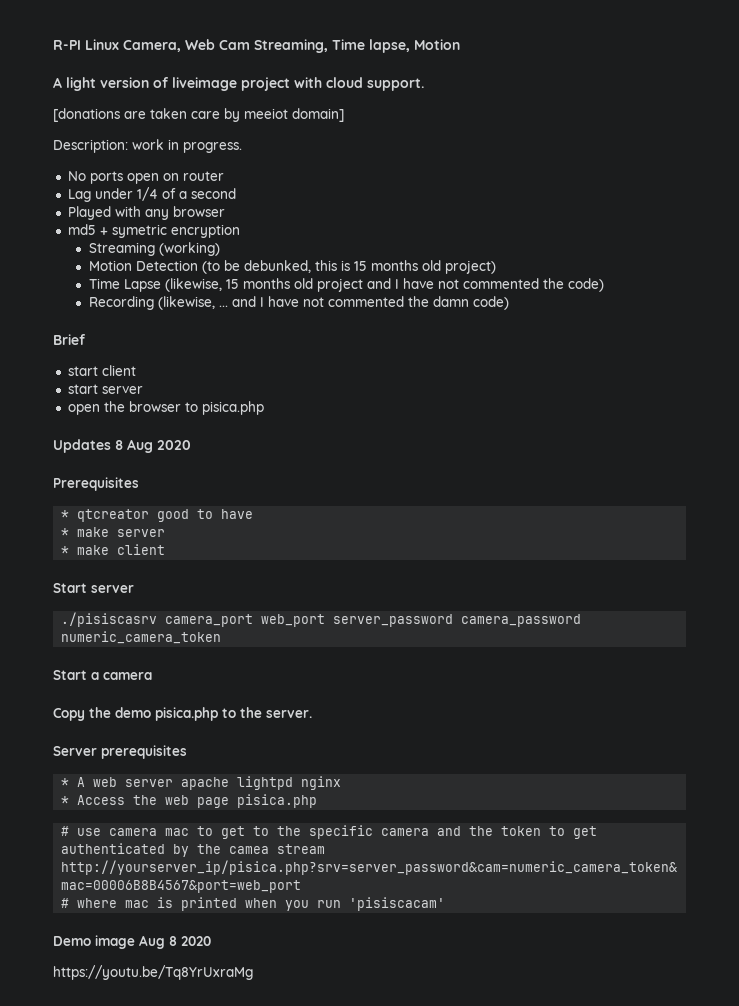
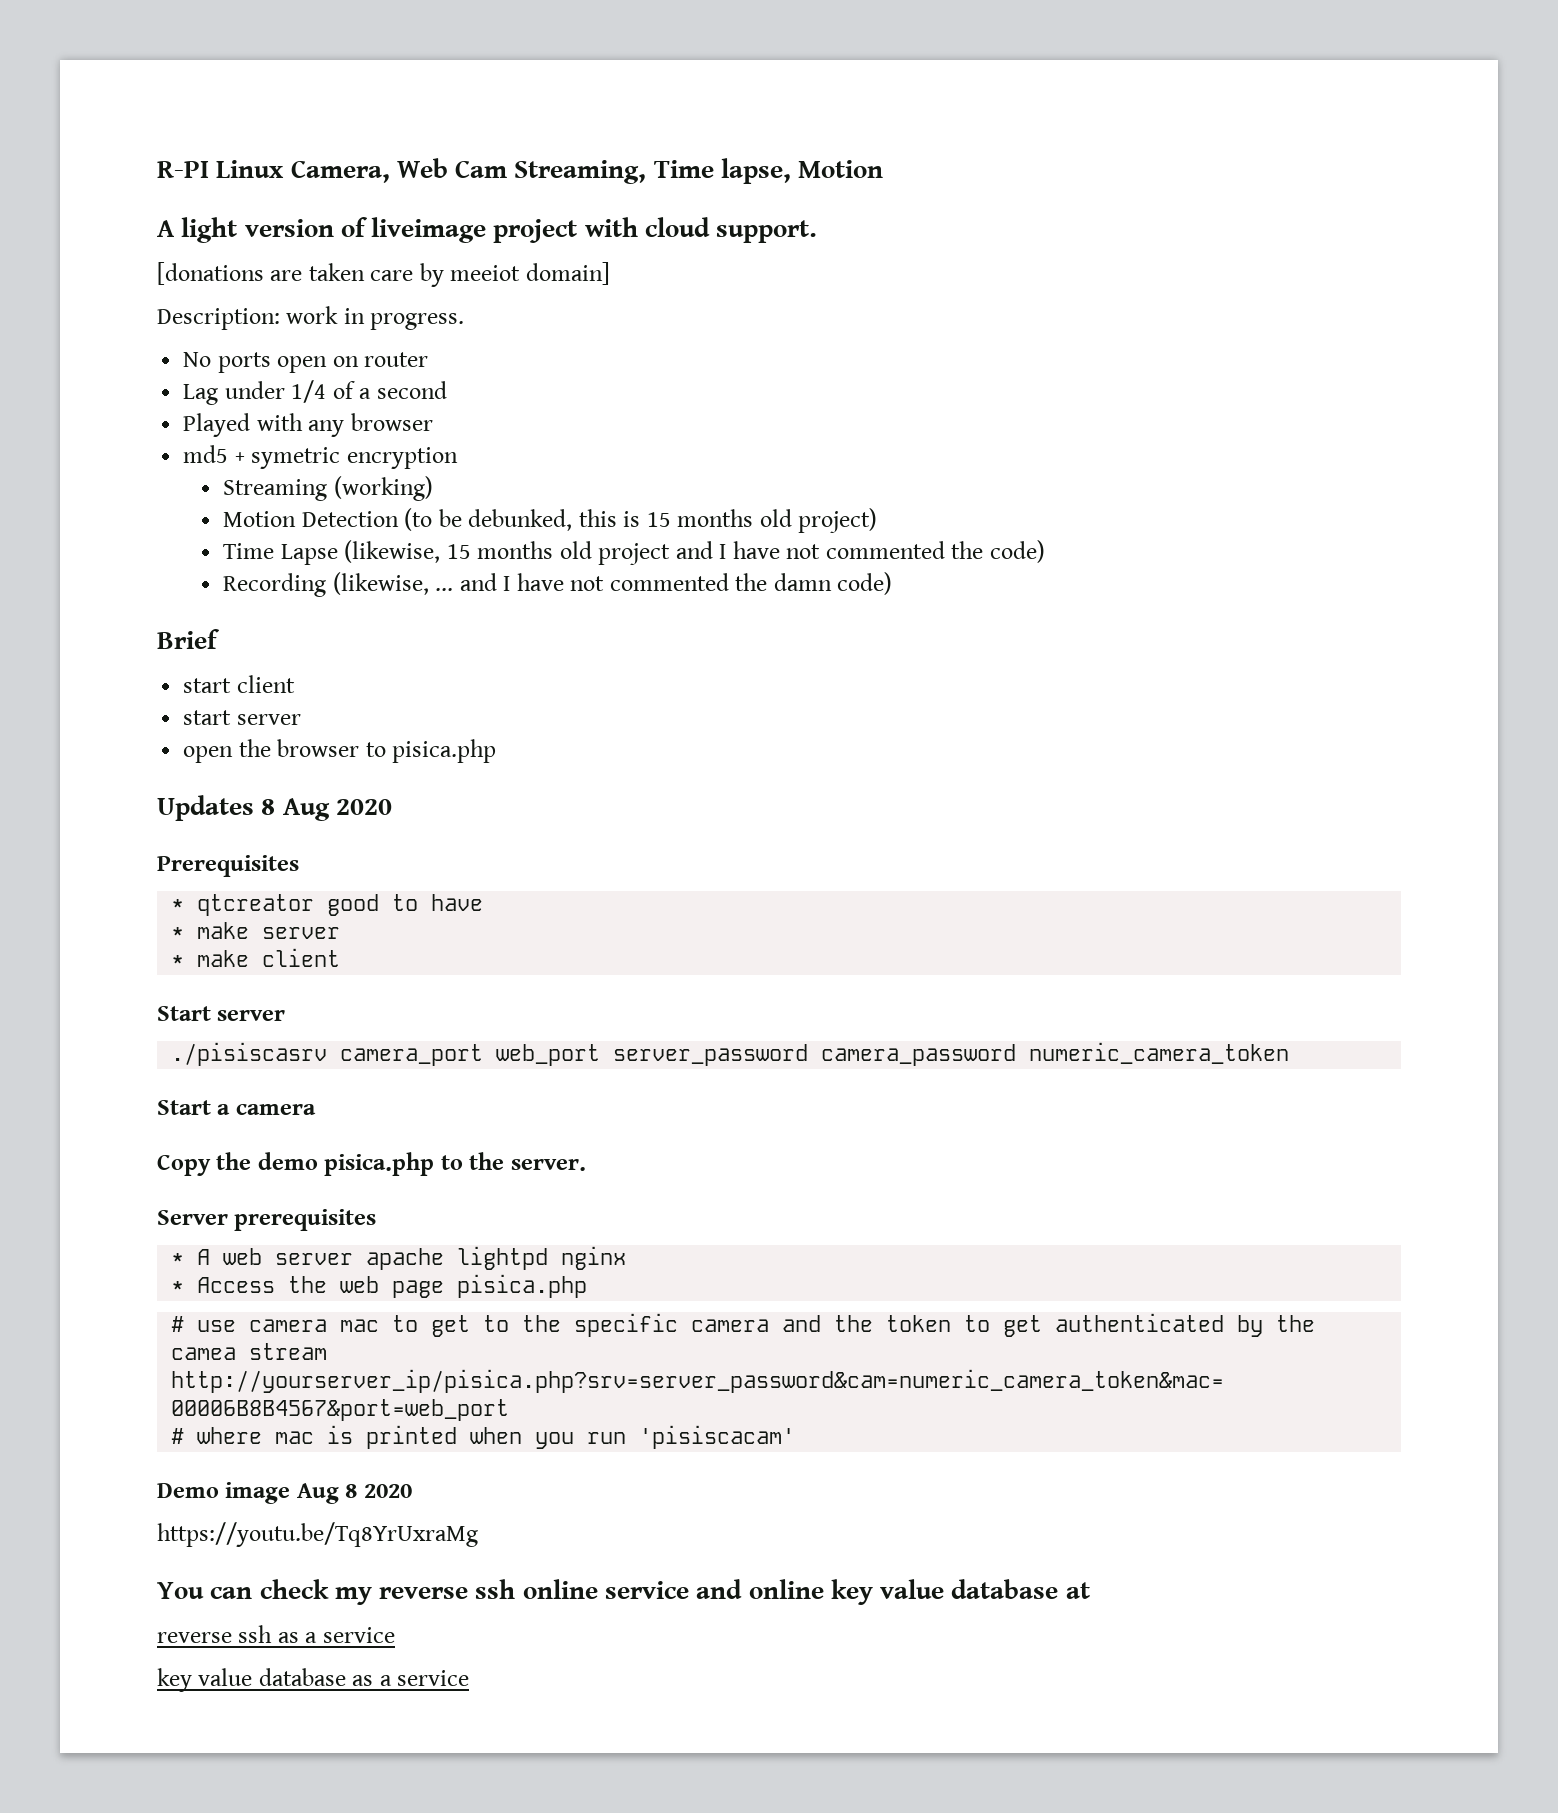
(253, 972) none -> [157,1579,1090,1605] [157,1625,395,1643] [157,1668,470,1692] // You can check my reverse ssh online service and online key value database at // reverse ssh as a service // key value database as a service

